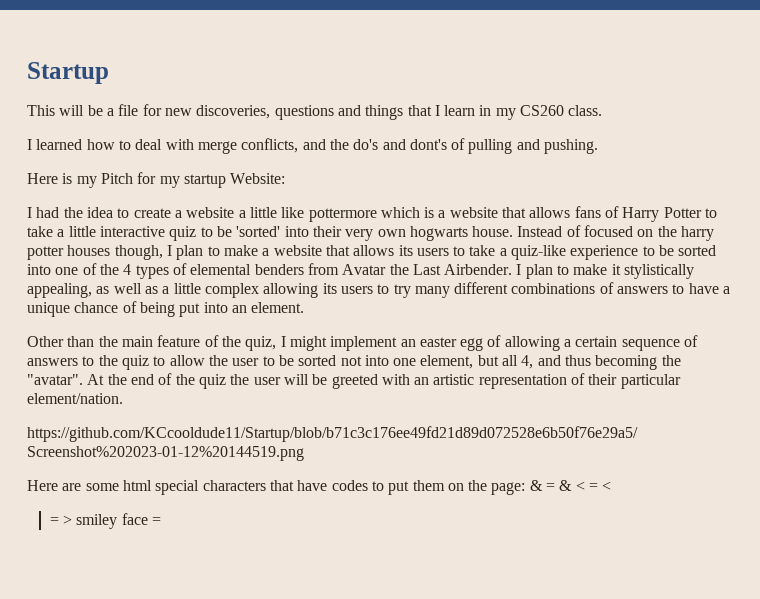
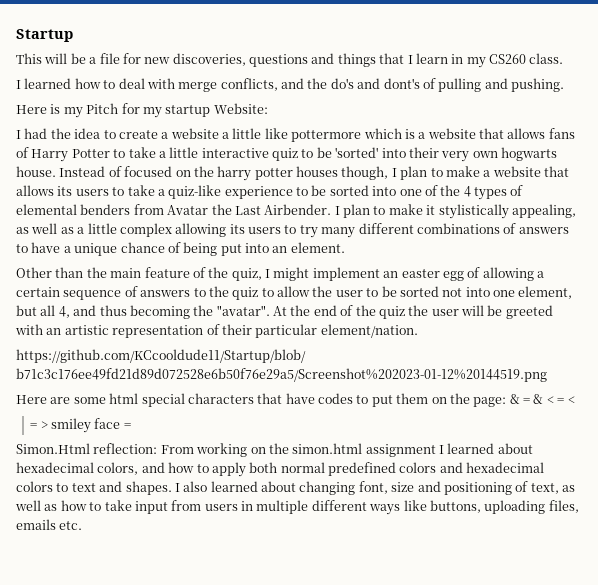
(162, 521) none -> [16,443,533,457] [16,462,545,477] [16,481,575,495] [15,500,579,515] [16,519,83,530] // Simon.Html reflection: From working on the simon.html assignment I learned about hexadecimal colors, and how to apply both normal predefined colors and hexadecimal colors to text and shapes. I also learned about changing font, size and positioning of text, as well as how to take input from users in multiple different ways like buttons, uploading files, emails etc.

